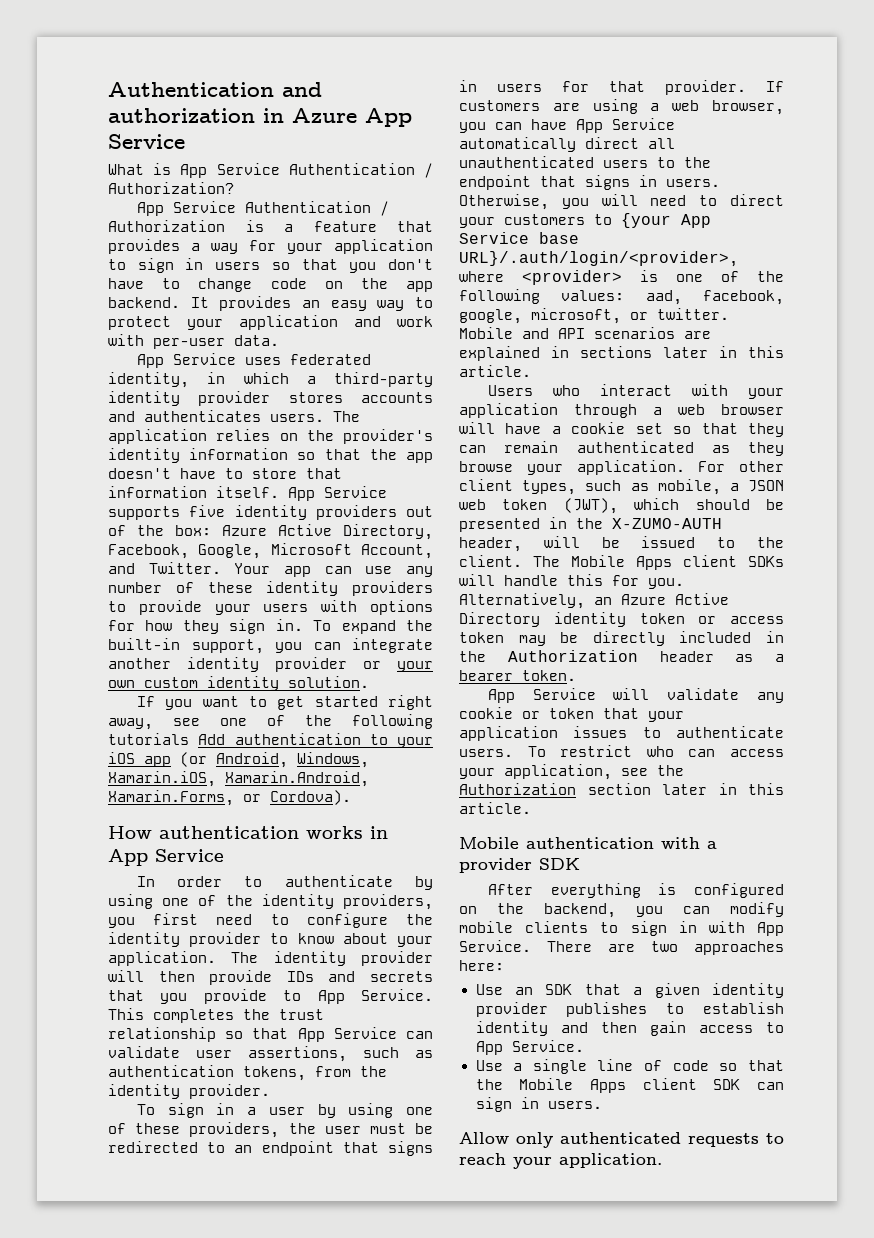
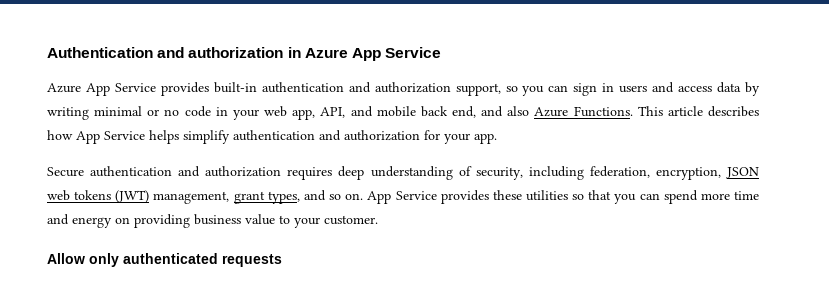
[108,163,433,178] [108,182,234,194] [136,201,389,216] [108,220,433,232] [108,239,433,254] [108,258,434,273] [108,278,433,292] [108,296,433,311] [108,315,433,330] [108,334,279,349] [136,353,371,368] [108,372,433,388] [108,391,433,406] [108,410,360,422] [108,429,433,444] [108,448,433,463] [108,468,342,479] [108,486,387,501] [108,505,433,520] [108,524,433,540] [108,543,433,559] [108,562,433,577] [108,581,433,596] [108,600,433,615] [108,619,433,634] [108,638,433,654] [108,657,433,672] [108,676,369,691] [136,695,433,710] [108,714,433,730] [108,733,433,748] [108,752,369,768] [108,771,369,787] [108,790,351,806] [108,826,388,839] [108,849,224,866] [136,875,433,890] [108,894,433,910] [108,913,433,928] [108,932,433,947] [108,951,433,966] [108,970,433,985] [108,989,433,1004] [108,1008,324,1023] [108,1027,433,1042] [108,1046,433,1062] [108,1065,387,1081] [108,1084,270,1099] [136,1103,433,1118] [108,1122,433,1138] [108,1141,433,1156] [459,80,784,95] [459,99,784,115] [459,118,675,133] [459,137,675,152] [459,156,711,168] [459,175,720,190] [459,194,784,210] [459,213,711,228] [459,232,579,244] [459,251,738,267] [459,270,784,285] [459,289,784,305] [459,308,729,324] [459,327,711,339] [459,346,784,361] [459,365,531,377] [487,384,784,399] [459,403,784,418] [459,422,784,437] [459,441,784,456] [459,460,784,475] [459,479,784,495] [459,498,784,514] [459,517,722,532] [459,536,784,552] [459,555,784,570] [459,574,684,589] [459,593,729,609] [459,612,784,627] [459,631,784,646] [459,650,784,662] [459,670,576,681] [487,688,784,703] [459,707,684,722] [459,726,784,741] [459,745,784,757] [459,764,684,780] [459,783,784,795] [459,802,531,814] [459,837,717,849] [459,858,580,873] [487,883,784,898] [459,902,784,918] [459,921,784,936] [459,940,784,955] [459,960,504,971] [475,983,784,998] [475,1002,784,1017] [475,1021,784,1036] [475,1040,584,1055] [475,1059,784,1074] [475,1078,784,1093] [475,1097,602,1112] What is App Service Authentication / Authorization? // App Service Authentication / Authorization is a feature that provides a way for your application to sign in users so that you don't have to change code on the app backend. It provides an easy way to protect your application and work with per-user data. // App Service uses federated identity, in which a third-party identity provider stores accounts and authenticates users. The application relies on the provider's identity information so that the app doesn't have to store that information itself. App Service supports five identity providers out of the box: Azure Active Directory, Facebook, Google, Microsoft Account, and Twitter. Your app can use any number of these identity providers to provide your users with options for how they sign in. To expand the built-in support, you can integrate another identity provider or your own custom identity solution. // If you want to get started right away, see one of the following tutorials Add authentication to your iOS app (or Android, Windows, Xamarin.iOS, Xamarin.Android, Xamarin.Forms, or Cordova). // How authentication works in App Service // In order to authenticate by using one of the identity providers, you first need to configure the identity provider to know about your application. The identity provider will then provide IDs and secrets that you provide to App Service. This completes the trust relationship so that App Service can validate user assertions, such as authentication tokens, from the identity provider. // To sign in a user by using one of these providers, the user must be redirected to an endpoint that signs in users for that provider. If customers are using a web browser, you can have App Service automatically direct all unauthenticated users to the endpoint that signs in users. Otherwise, you will need to direct your customers to {your App Service base URL}/.auth/login/<provider>, where <provider> is one of the following values: aad, facebook, google, microsoft, or twitter. Mobile and API scenarios are explained in sections later in this article. // Users who interact with your application through a web browser will have a cookie set so that they can remain authenticated as they browse your application. For other client types, such as mobile, a JSON web token (JWT), which should be presented in the X-ZUMO-AUTH header, will be issued to the client. The Mobile Apps client SDKs will handle this for you. Alternatively, an Azure Active Directory identity token or access token may be directly included in the Authorization header as a bearer token. // App Service will validate any cookie or token that your application issues to authenticate users. To restrict who can access your application, see the Authorization section later in this article. // Mobile authentication with a provider SDK // After everything is configured on the backend, you can modify mobile clients to sign in with App Service. There are two approaches here: // Use an SDK that a given identity provider publishes to establish identity and then gain access to App Service. // Use a single line of code so that the Mobile Apps client SDK can sign in users. -> [47,82,761,96] [47,106,759,120] [47,130,497,144] [47,166,760,180] [47,190,759,204] [47,214,378,228] Azure App Service provides built-in authentication and authorization support, so you can sign in users and access data by writing minimal or no code in your web app, API, and mobile back end, and also Azure Functions. This article describes how App Service helps simplify authentication and authorization for your app. // Secure authentication and authorization requires deep understanding of security, including federation, encryption, JSON web tokens (JWT) management, grant types, and so on. App Service provides these utilities so that you can spend more time and energy on providing business value to your customer.
[766,1133,784,1144] [459,1153,662,1169] to reach your application. -> (282, 260) none

